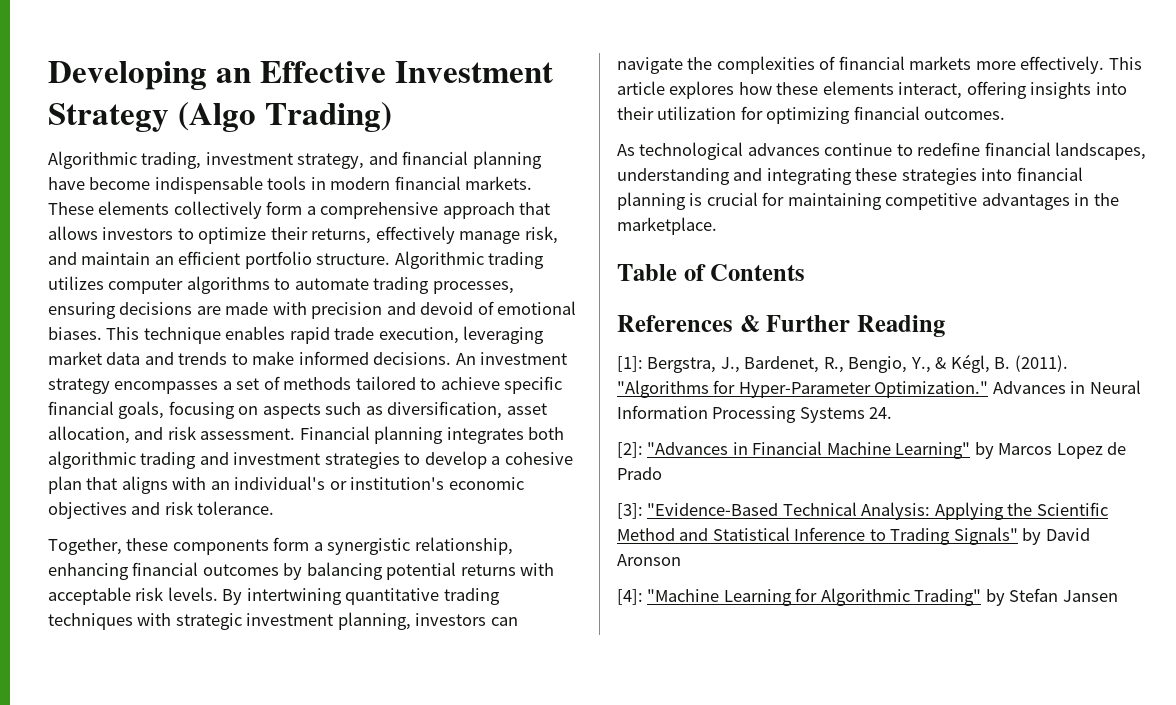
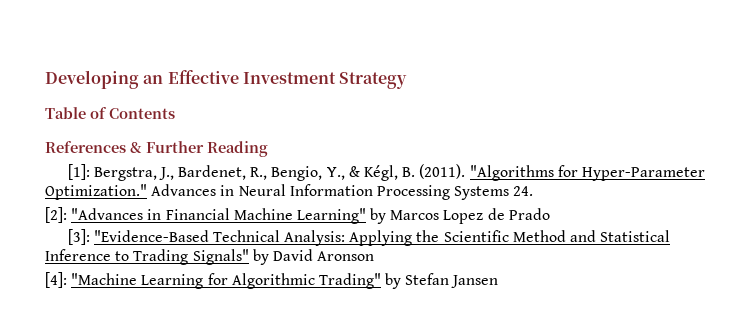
[177,102,392,132] [48,151,542,169] [48,176,533,194] [48,201,551,219] [48,226,558,244] [48,251,545,269] [48,276,514,294] [48,301,577,319] [48,326,545,344] [48,351,568,365] [48,376,563,394] [48,401,547,419] [48,426,565,444] [48,451,573,469] [48,476,524,494] [48,501,275,519] [48,537,513,555] [48,562,555,580] [48,587,500,605] [48,612,518,630] [617,56,1142,74] [617,81,1127,99] [617,106,1006,124] [617,142,1147,160] [617,167,1083,185] [617,192,1119,210] [617,217,717,235] (Algo Trading) // Algorithmic trading, investment strategy, and financial planning have become indispensable tools in modern financial markets. These elements collectively form a comprehensive approach that allows investors to optimize their returns, effectively manage risk, and maintain an efficient portfolio structure. Algorithmic trading utilizes computer algorithms to automate trading processes, ensuring decisions are made with precision and devoid of emotional biases. This technique enables rapid trade execution, leveraging market data and trends to make informed decisions. An investment strategy encompasses a set of methods tailored to achieve specific financial goals, focusing on aspects such as diversification, asset allocation, and risk assessment. Financial planning integrates both algorithmic trading and investment strategies to develop a cohesive plan that aligns with an individual's or institution's economic objectives and risk tolerance. // Together, these components form a synergistic relationship, enhancing financial outcomes by balancing potential returns with acceptable risk levels. By intertwining quantitative trading techniques with strategic investment planning, investors can navigate the complexities of financial markets more effectively. This article explores how these elements interact, offering insights into their utilization for optimizing financial outcomes. // As technological advances continue to redefine financial landscapes, understanding and integrating these strategies into financial planning is crucial for maintaining competitive advantages in the marketplace. -> (408, 80) none

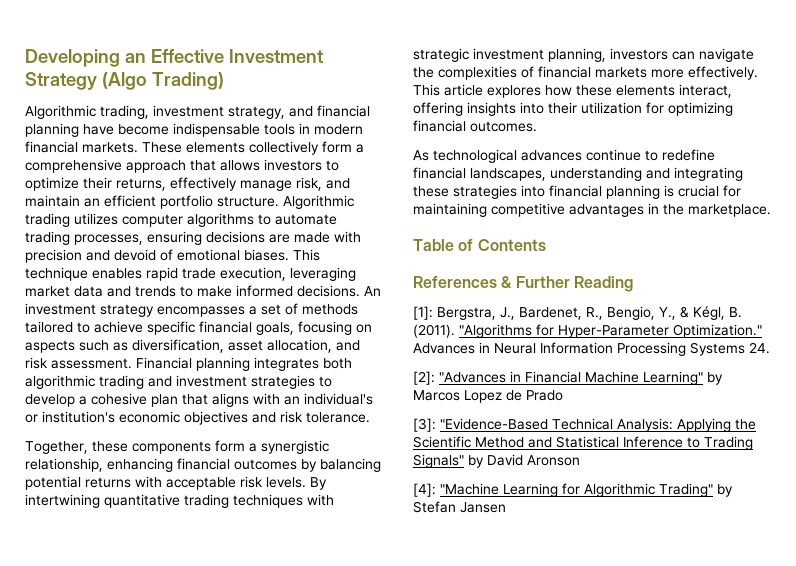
(408, 80) none -> [101,72,224,90] [25,105,370,119] [25,123,363,137] [25,141,364,155] [25,159,339,173] [25,177,350,191] [25,195,354,209] [25,213,337,227] [25,231,361,245] [25,249,320,263] [25,267,356,281] [25,285,381,297] [25,303,358,317] [25,321,372,335] [25,339,360,353] [25,357,352,371] [25,375,332,389] [25,393,373,407] [25,411,370,425] [25,440,329,454] [25,458,381,472] [25,476,327,490] [25,494,334,508] [413,48,754,62] [413,66,758,80] [413,84,732,98] [413,102,733,116] [413,120,537,132] [413,149,715,163] [413,167,743,181] [413,185,741,199] [413,203,771,217] (Algo Trading) // Algorithmic trading, investment strategy, and financial planning have become indispensable tools in modern financial markets. These elements collectively form a comprehensive approach that allows investors to optimize their returns, effectively manage risk, and maintain an efficient portfolio structure. Algorithmic trading utilizes computer algorithms to automate trading processes, ensuring decisions are made with precision and devoid of emotional biases. This technique enables rapid trade execution, leveraging market data and trends to make informed decisions. An investment strategy encompasses a set of methods tailored to achieve specific financial goals, focusing on aspects such as diversification, asset allocation, and risk assessment. Financial planning integrates both algorithmic trading and investment strategies to develop a cohesive plan that aligns with an individual's or institution's economic objectives and risk tolerance. // Together, these components form a synergistic relationship, enhancing financial outcomes by balancing potential returns with acceptable risk levels. By intertwining quantitative trading techniques with strategic investment planning, investors can navigate the complexities of financial markets more effectively. This article explores how these elements interact, offering insights into their utilization for optimizing financial outcomes. // As technological advances continue to redefine financial landscapes, understanding and integrating these strategies into financial planning is crucial for maintaining competitive advantages in the marketplace.

